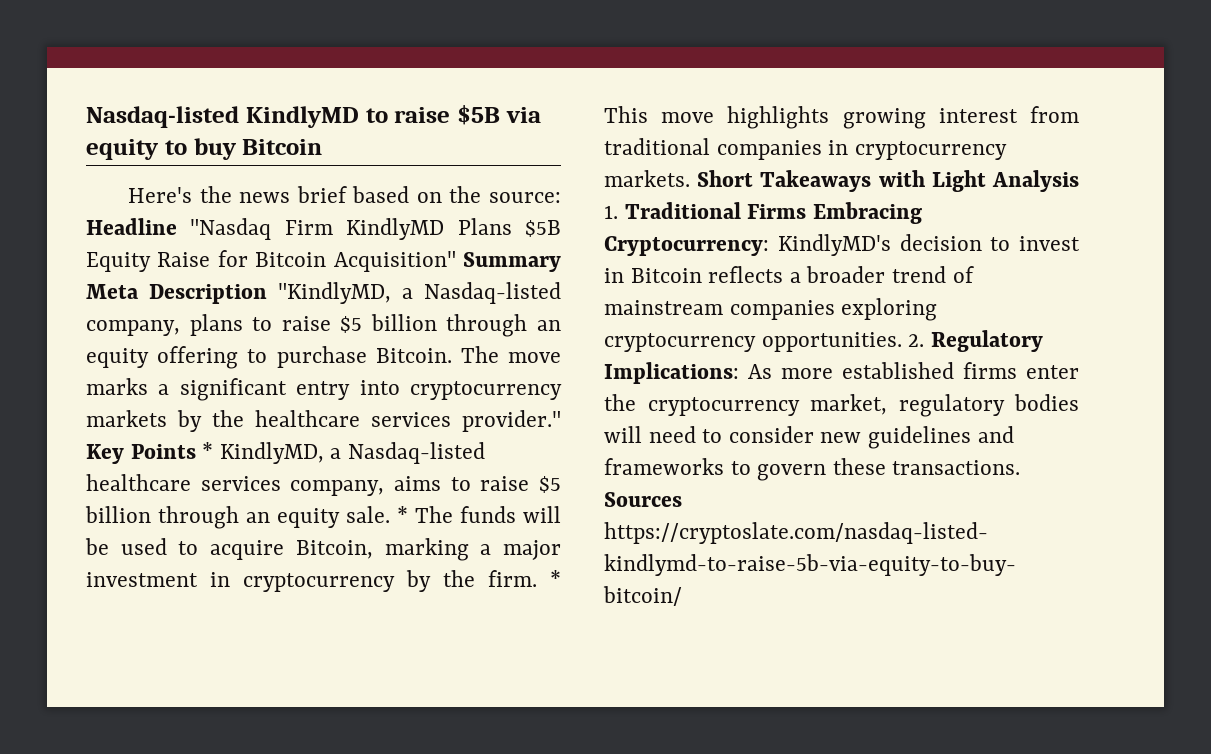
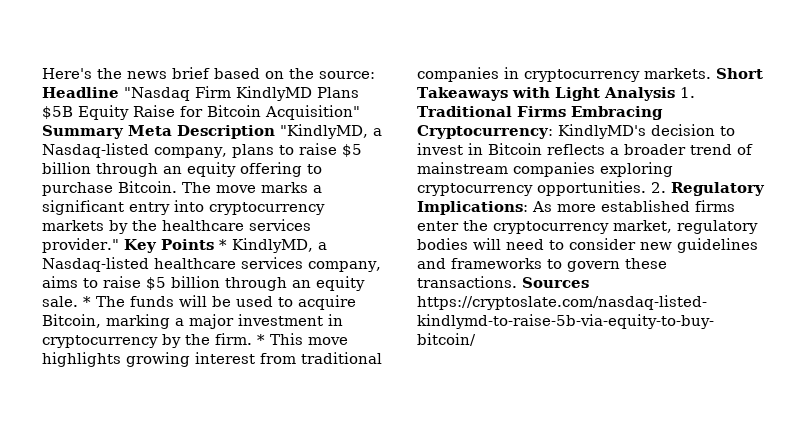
[86,104,541,128] [86,138,323,160] Nasdaq-listed KindlyMD to raise $5B via equity to buy Bitcoin // -> (42, 73) none

